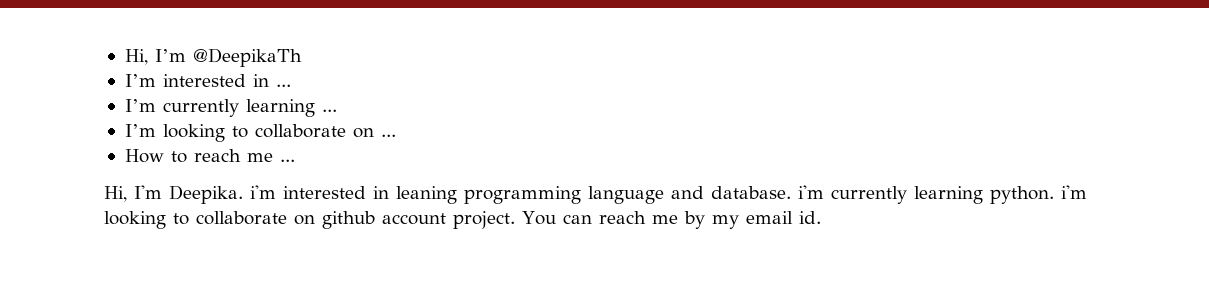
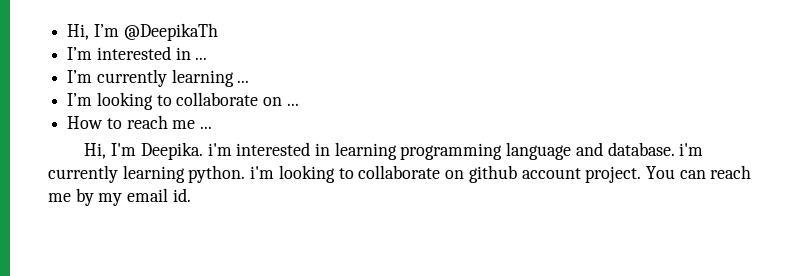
[396,186,457,204] leaning -> [334,142,397,160] learning

